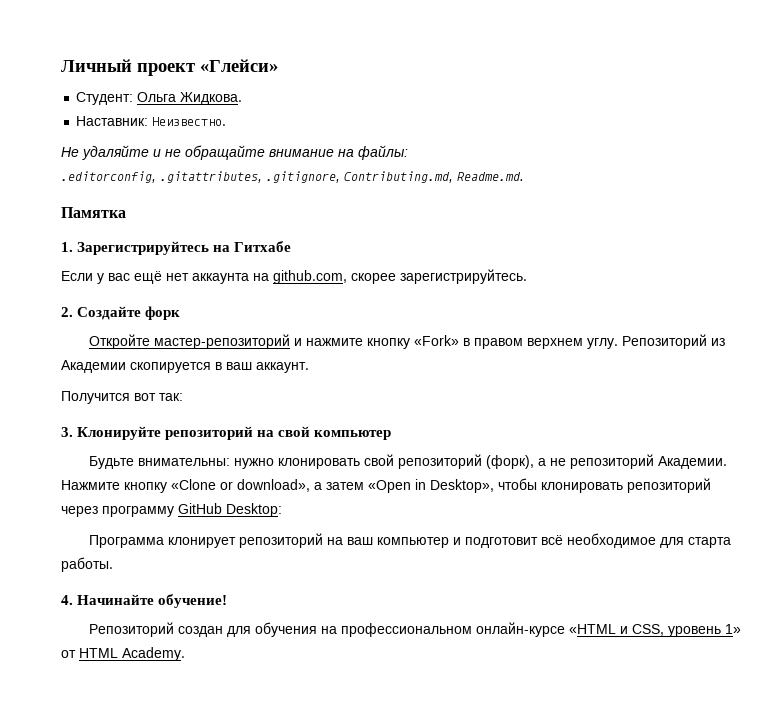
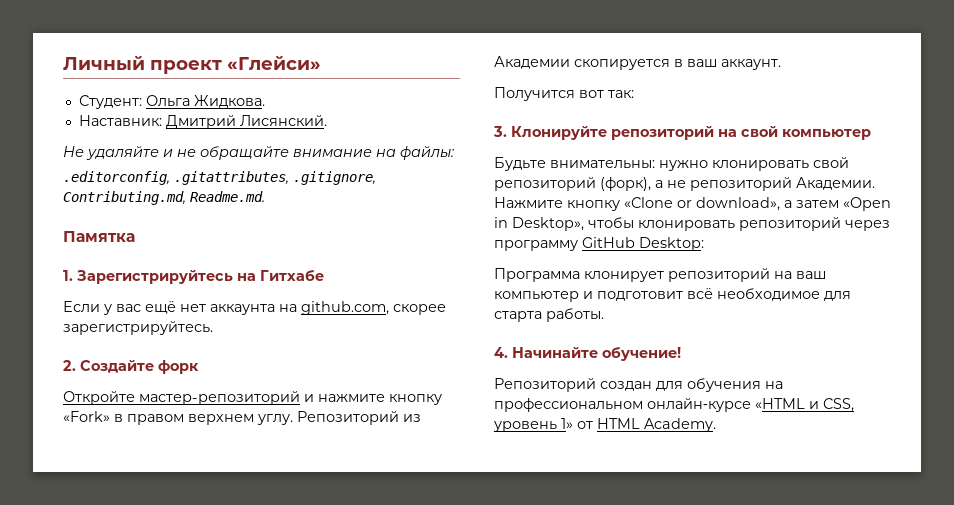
[152,117,227,126] Неизвестно. -> [165,115,327,129] Дмитрий Лисянский.

